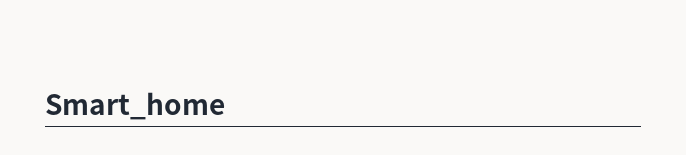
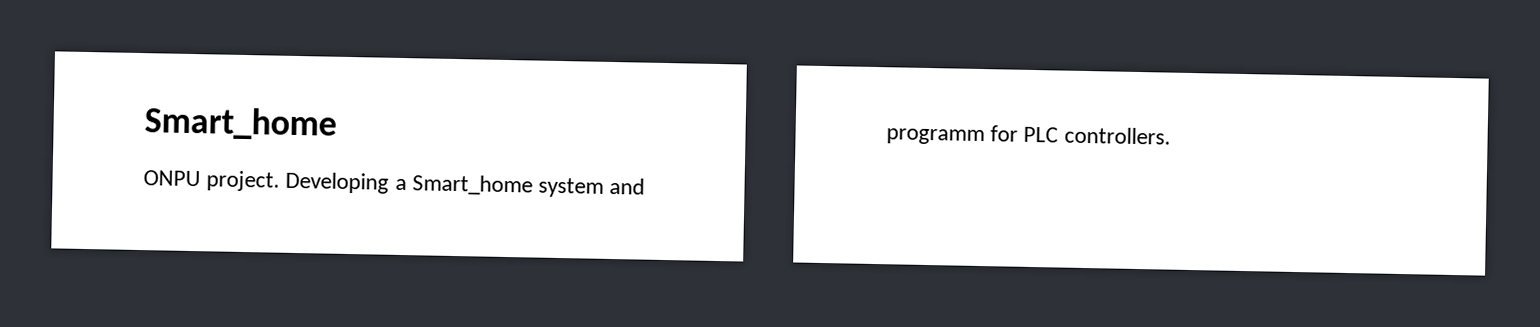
[45,92,225,120] Smart_home -> [144,106,337,141] [143,170,646,198] [886,125,1171,146] Smart_home // ONPU project. Developing a Smart_home system and programm for PLC controllers.

